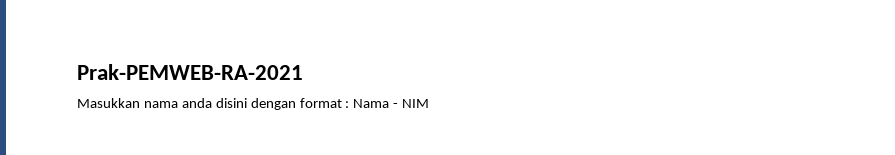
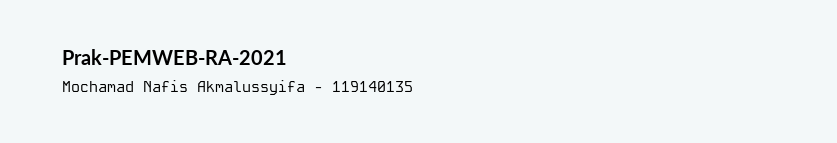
[77,98,430,110] Masukkan nama anda disini dengan format : Nama - NIM -> [62,80,413,95] Mochamad Nafis Akmalussyifa - 119140135

